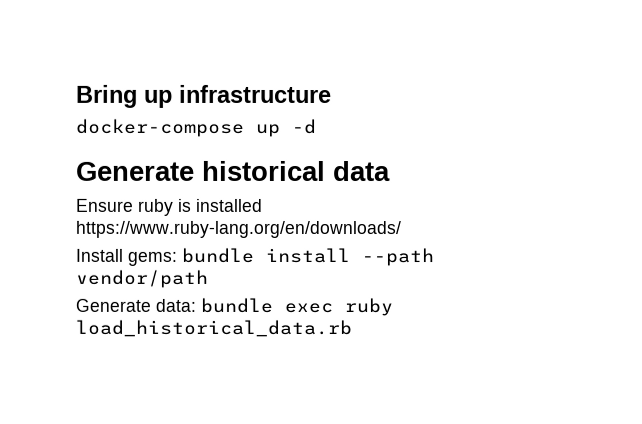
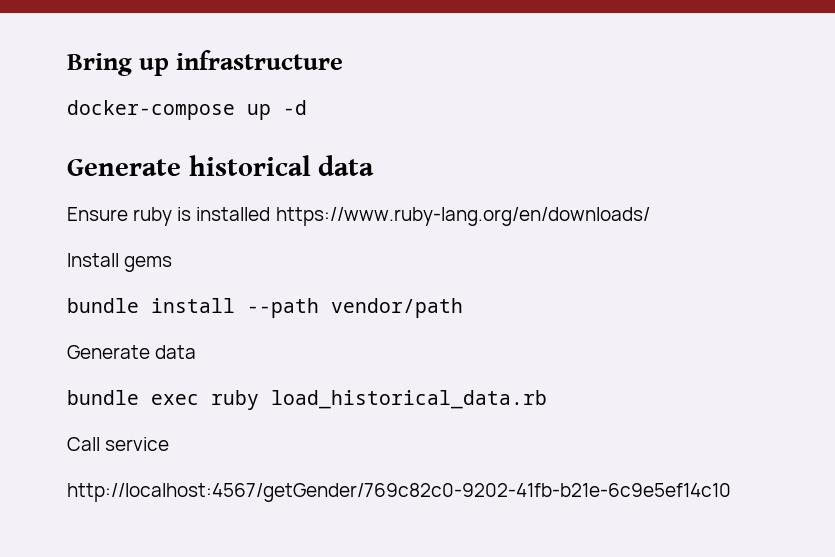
[127,251,177,266] gems: -> [124,256,173,272] gems //
[155,298,196,312] data: -> [155,345,197,359] data //
(352, 328) none -> [67,437,170,451] [67,483,731,502] // Call service // http://localhost:4567/getGender/769c82c0-9202-41fb-b21e-6c9e5ef14c10

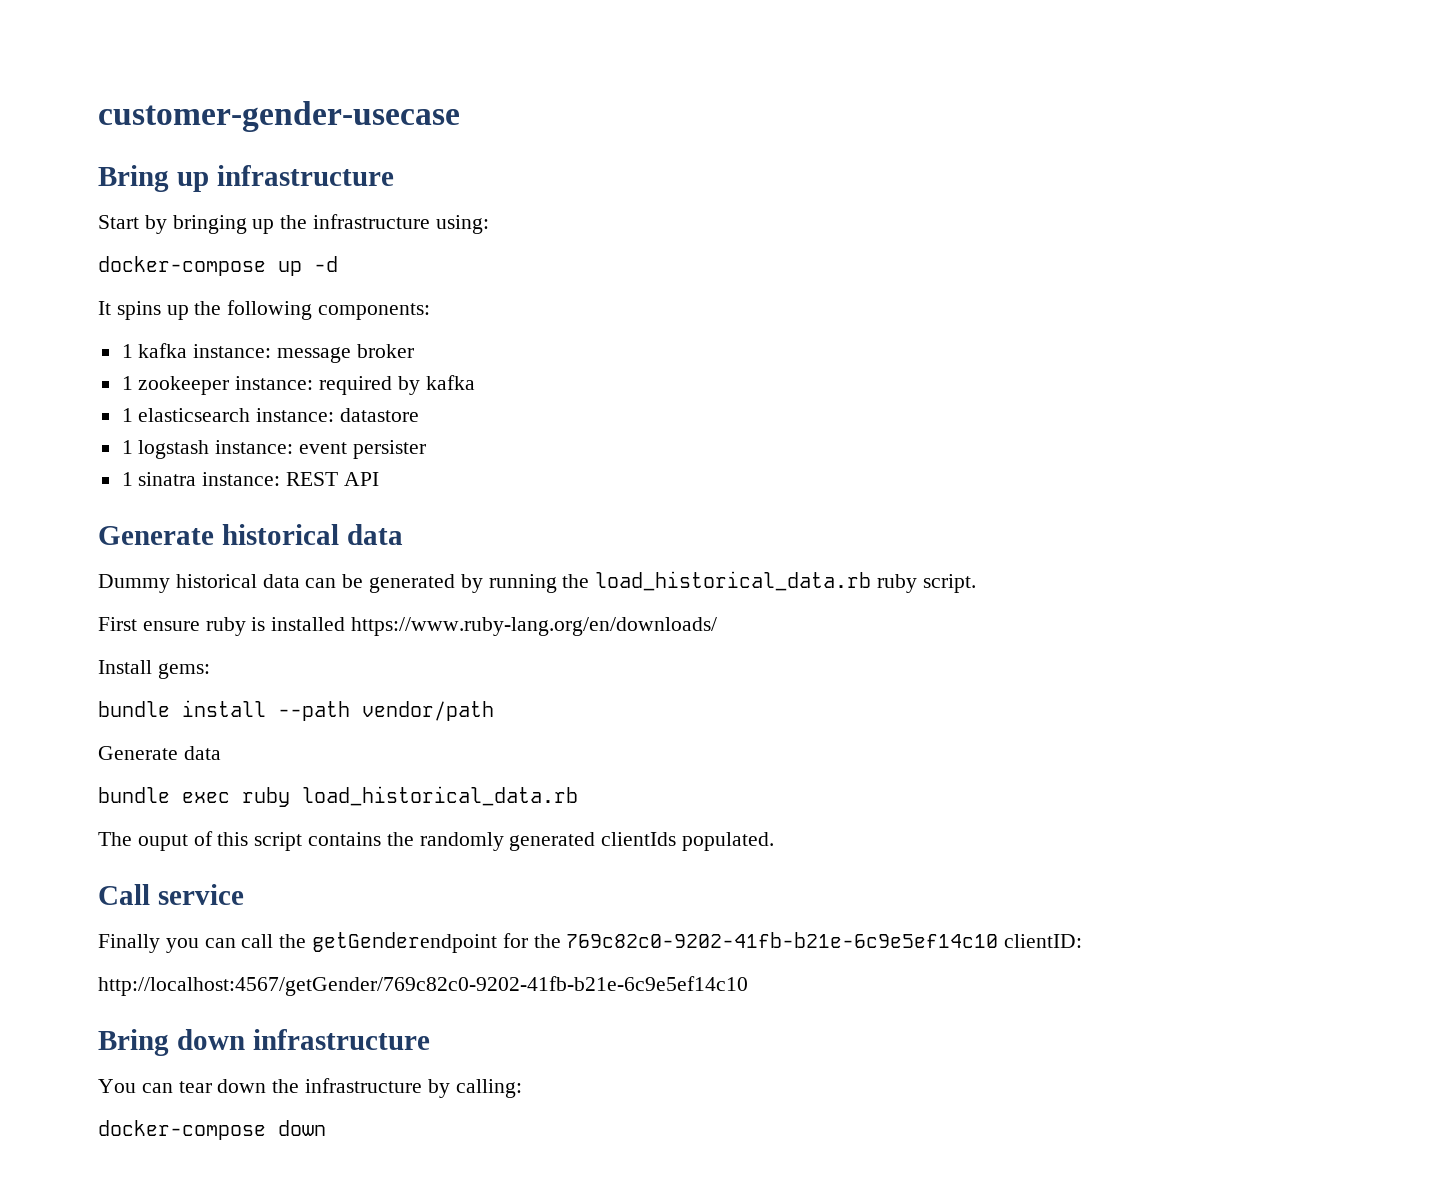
(67, 64) none -> [98,101,460,132] customer-gender-usecase //
[67,100,307,120] [67,155,375,176] [67,207,128,221] docker-compose up -d // Generate historical data // Ensure -> [98,214,489,234] [98,256,338,276] [98,300,431,320] [121,343,414,363] [121,375,475,395] [121,408,420,422] [121,440,426,459] [121,472,379,486] [98,524,403,545] [98,571,976,593] [98,617,200,631] Start by bringing up the infrastructure using: // docker-compose up -d // It spins up the following components: // 1 kafka instance: message broker // 1 zookeeper instance: required by kafka // 1 elasticsearch instance: datastore // 1 logstash instance: event persister // 1 sinatra instance: REST API // Generate historical data // Dummy historical data can be generated by running the load_historical_data.rb ruby script. // First ensure
[124,256,173,272] gems -> [157,663,210,679] gems:
[67,437,170,451] [67,483,731,502] Call service // http://localhost:4567/getGender/769c82c0-9202-41fb-b21e-6c9e5ef14c10 -> [98,831,775,851] [98,884,244,905] [98,932,1083,953] [98,976,748,996] [98,1029,430,1056] [98,1078,522,1098] [98,1120,326,1140] The ouput of this script contains the randomly generated clientIds populated. // Call service // Finally you can call the getGenderendpoint for the 769c82c0-9202-41fb-b21e-6c9e5ef14c10 clientID: // http://localhost:4567/getGender/769c82c0-9202-41fb-b21e-6c9e5ef14c10 // Bring down infrastructure // You can tear down the infrastructure by calling: // docker-compose down

